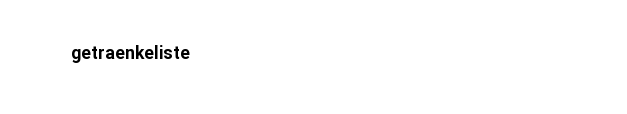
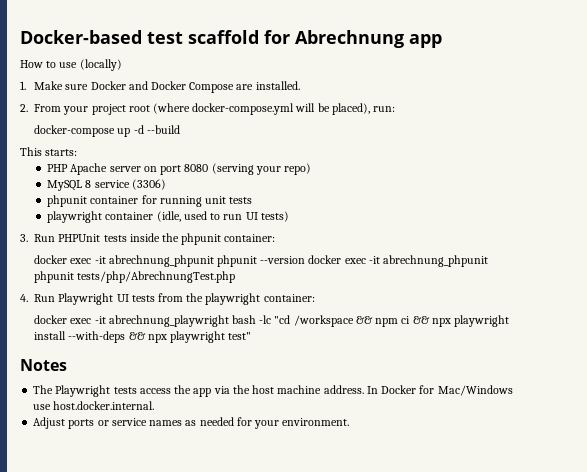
[71,45,190,63] getraenkeliste -> [20,30,442,48] [20,59,122,71] [20,81,300,93] [20,103,396,115] [34,125,180,137] [20,147,78,156] [47,163,312,175] [47,179,166,191] [47,195,253,207] [47,211,289,223] [20,233,276,245] [34,255,489,267] [34,271,236,283] [20,293,315,305] [34,315,510,327] [34,331,252,343] [20,359,67,371] [33,385,513,397] [33,401,155,410] [33,417,350,429] Docker-based test scaffold for Abrechnung app // How to use (locally) // 1. Make sure Docker and Docker Compose are installed. // 2. From your project root (where docker-compose.yml will be placed), run: // docker-compose up -d --build // This starts: // PHP Apache server on port 8080 (serving your repo) // MySQL 8 service (3306) // phpunit container for running unit tests // playwright container (idle, used to run UI tests) // 3. Run PHPUnit tests inside the phpunit container: // docker exec -it abrechnung_phpunit phpunit --version docker exec -it abrechnung_phpunit phpunit tests/php/AbrechnungTest.php // 4. Run Playwright UI tests from the playwright container: // docker exec -it abrechnung_playwright bash -lc "cd /workspace && npm ci && npx playwright install --with-deps && npx playwright test" // Notes // The Playwright tests access the app via the host machine address. In Docker for Mac/Windows use host.docker.internal. // Adjust ports or service names as needed for your environment.

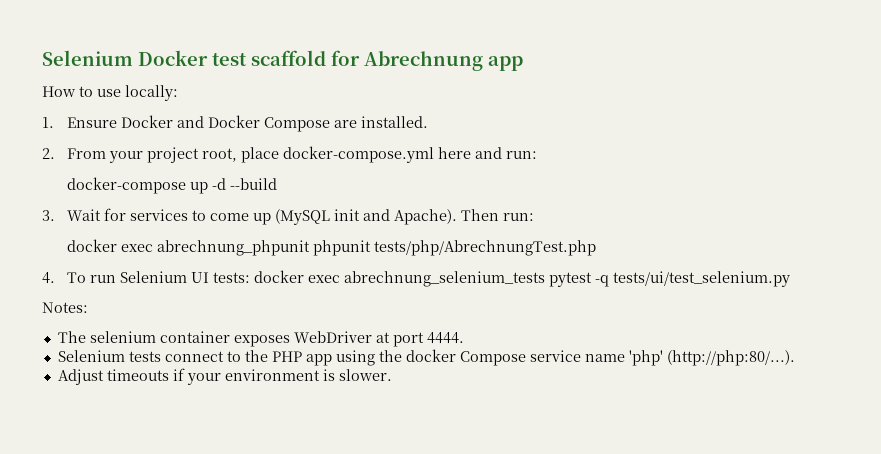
[20,30,142,44] Docker-based -> [42,50,208,66] Selenium Docker
[79,59,122,71] (locally) -> [125,85,178,101] locally:
[34,81,89,90] Make sure -> [67,117,118,128] Ensure
[128,103,370,115] root (where docker-compose.yml will be placed), -> [202,146,503,163] root, place docker-compose.yml here and
[20,147,78,156] [47,163,312,175] [47,179,166,191] [47,195,253,207] [47,211,289,223] [20,233,276,245] [34,255,489,267] [34,271,236,283] [20,293,315,305] [34,315,510,327] [34,331,252,343] [20,359,67,371] [33,385,513,397] [33,401,155,410] [33,417,350,429] This starts: // PHP Apache server on port 8080 (serving your repo) // MySQL 8 service (3306) // phpunit container for running unit tests // playwright container (idle, used to run UI tests) // 3. Run PHPUnit tests inside the phpunit container: // docker exec -it abrechnung_phpunit phpunit --version docker exec -it abrechnung_phpunit phpunit tests/php/AbrechnungTest.php // 4. Run Playwright UI tests from the playwright container: // docker exec -it abrechnung_playwright bash -lc "cd /workspace && npm ci && npx playwright install --with-deps && npx playwright test" // Notes // The Playwright tests access the app via the host machine address. In Docker for Mac/Windows use host.docker.internal. // Adjust ports or service names as needed for your environment. -> [42,208,535,225] [67,239,597,256] [42,270,791,287] [42,302,88,313] [57,331,464,347] [57,349,795,366] [57,368,392,385] 3. Wait for services to come up (MySQL init and Apache). Then run: // docker exec abrechnung_phpunit phpunit tests/php/AbrechnungTest.php // 4. To run Selenium UI tests: docker exec abrechnung_selenium_tests pytest -q tests/ui/test_selenium.py // Notes: // The selenium container exposes WebDriver at port 4444. // Selenium tests connect to the PHP app using the docker Compose service name 'php' (http://php:80/...). // Adjust timeouts if your environment is slower.

